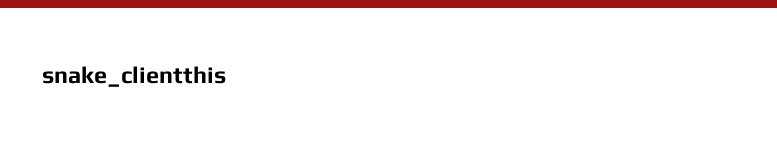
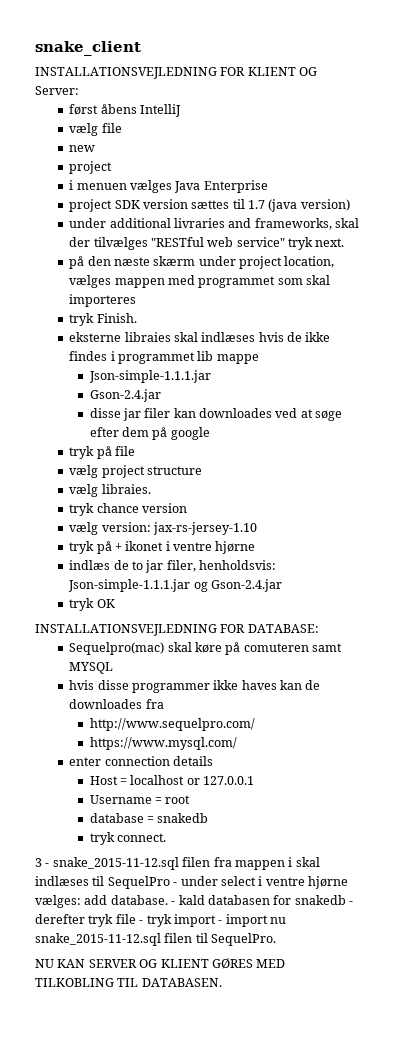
[42,66,226,87] snake_clientthis -> [35,41,141,56] [35,67,318,79] [35,86,79,95] [69,104,181,117] [69,123,122,136] [69,145,96,152] [69,161,113,174] [69,180,268,193] [69,199,350,212] [69,218,360,230] [69,237,345,250] [69,256,335,269] [69,275,331,288] [69,294,137,307] [69,313,137,326] [69,332,331,342] [69,351,259,364] [88,370,211,383] [89,389,161,402] [89,408,343,421] [89,427,210,440] [69,446,135,459] [69,465,202,478] [69,484,151,497] [69,503,187,516] [69,522,257,535] [69,541,256,554] [69,560,277,573] [68,579,282,592] [69,598,115,611] [35,624,319,636] [69,642,343,655] [69,662,114,674] [69,680,321,693] [69,699,164,709] [89,718,255,731] [89,737,237,750] [69,756,213,766] [89,775,255,785] [89,795,191,804] [89,813,209,823] [89,832,166,845] [35,857,320,870] [35,876,348,889] [35,895,353,908] [35,914,286,927] [35,933,277,946] [35,958,286,969] [35,978,222,987] snake_client // INSTALLATIONSVEJLEDNING FOR KLIENT OG Server: // først åbens IntelliJ // vælg file // new // project // i menuen vælges Java Enterprise // project SDK version sættes til 1.7 (java version) // under additional livraries and frameworks, skal der tilvælges "RESTful web service" tryk next. // på den næste skærm under project location, vælges mappen med programmet som skal importeres // tryk Finish. // eksterne libraies skal indlæses hvis de ikke findes i programmet lib mappe // Json-simple-1.1.1.jar // Gson-2.4.jar // disse jar filer kan downloades ved at søge efter dem på google // tryk på file // vælg project structure // vælg libraies. // tryk chance version // vælg version: jax-rs-jersey-1.10 // tryk på + ikonet i ventre hjørne // indlæs de to jar filer, henholdsvis: Json-simple-1.1.1.jar og Gson-2.4.jar // tryk OK // INSTALLATIONSVEJLEDNING FOR DATABASE: // Sequelpro(mac) skal køre på comuteren samt MYSQL // hvis disse programmer ikke haves kan de downloades fra // http://www.sequelpro.com/ // https://www.mysql.com/ // enter connection details // Host = localhost or 127.0.0.1 // Username = root // database = snakedb // tryk connect. // 3 - snake_2015-11-12.sql filen fra mappen i skal indlæses til SequelPro - under select i ventre hjørne vælges: add database. - kald databasen for snakedb - derefter tryk file - tryk import - import nu snake_2015-11-12.sql filen til SequelPro. // NU KAN SERVER OG KLIENT GØRES MED TILKOBLING TIL DATABASEN.

